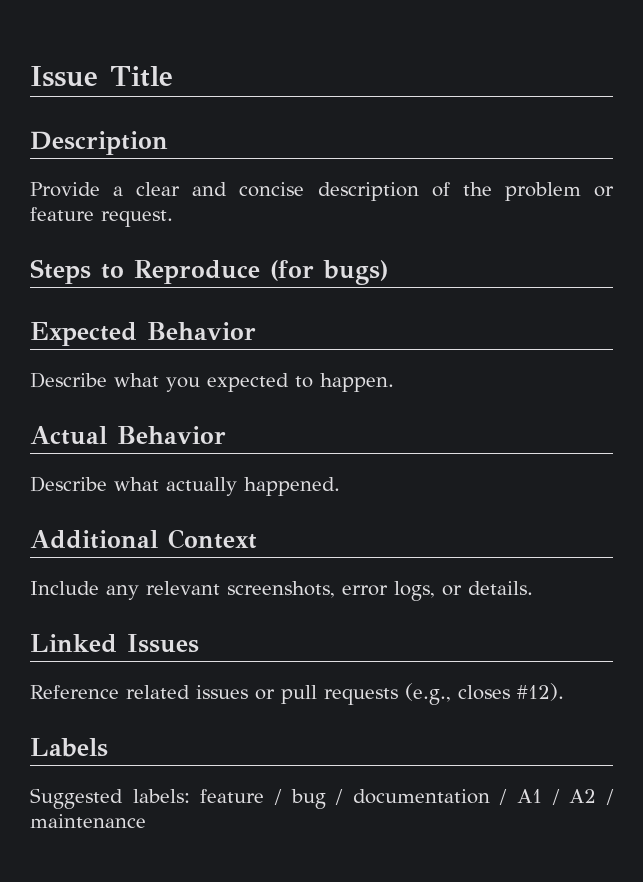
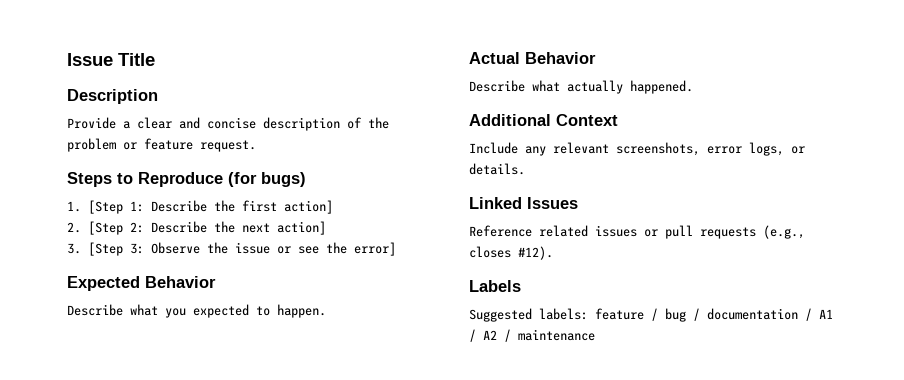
(388, 272) none -> [67,200,333,214] [67,221,326,235] [67,242,396,256] // 1. [Step 1: Describe the first action] // 2. [Step 2: Describe the next action] // 3. [Step 3: Observe the issue or see the error]

